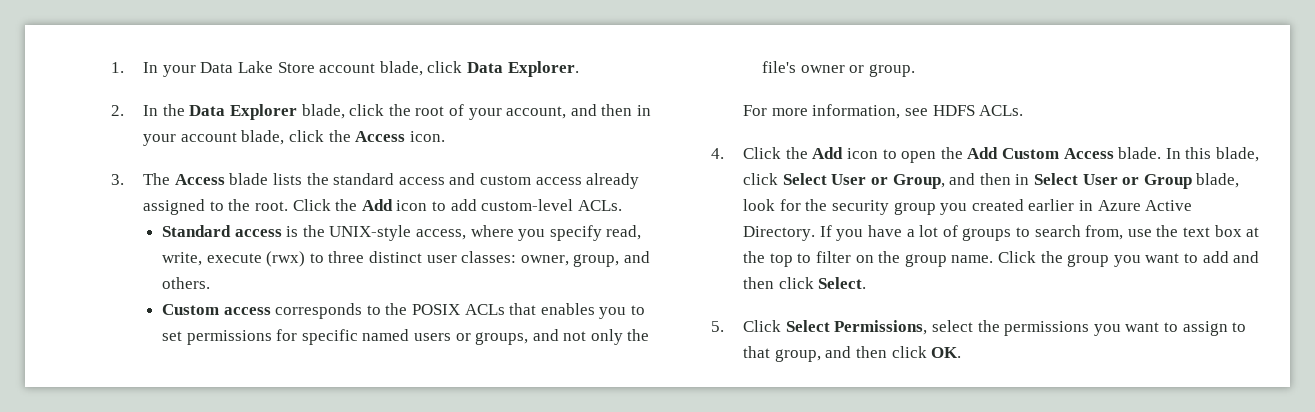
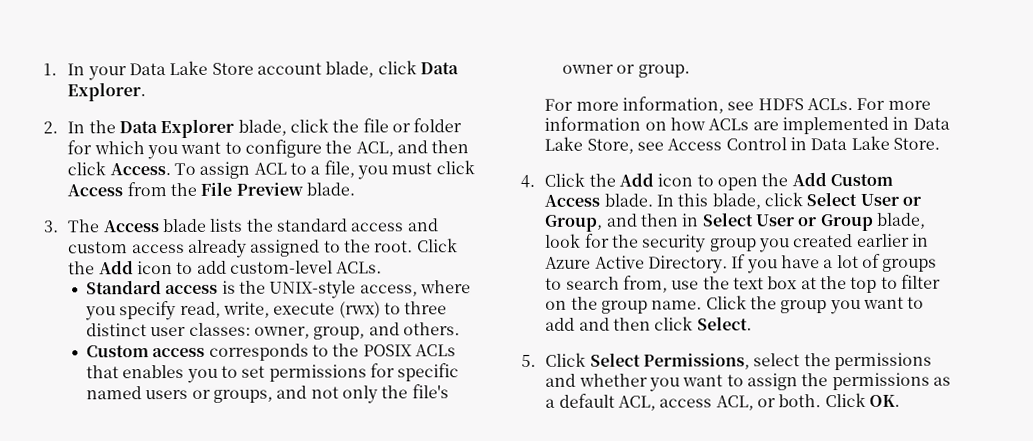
[415,104,651,120] [143,130,445,146] root of your account, and then in your account blade, click the Access icon. -> [362,118,463,133] [67,139,470,160] [67,160,475,180] [67,181,356,197] file or folder for which you want to configure the ACL, and then click Access. To assign ACL to a file, you must click Access from the File Preview blade.
(1024, 110) none -> [856,97,931,110] [544,116,950,135] [544,135,941,154] For more information on how ACLs are implemented in Data Lake Store, see Access Control in Data Lake Store.
(1090, 328) none -> [545,373,648,387] and whether
[1232,322,1247,332] [743,346,927,362] to that group, and then click -> [801,372,952,391] [545,392,866,411] the permissions as a default ACL, access ACL, or both. Click

